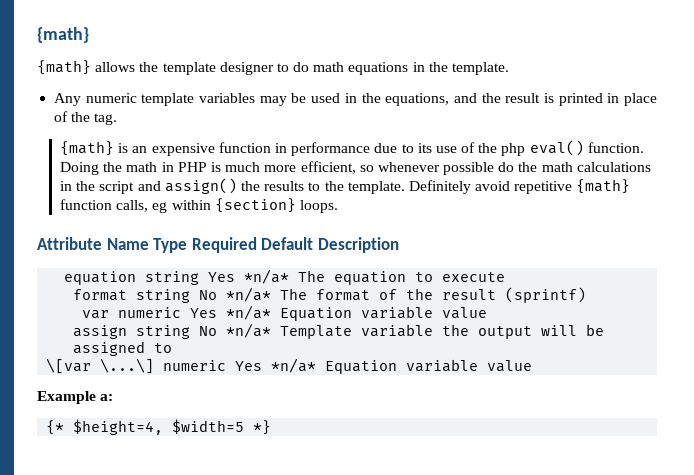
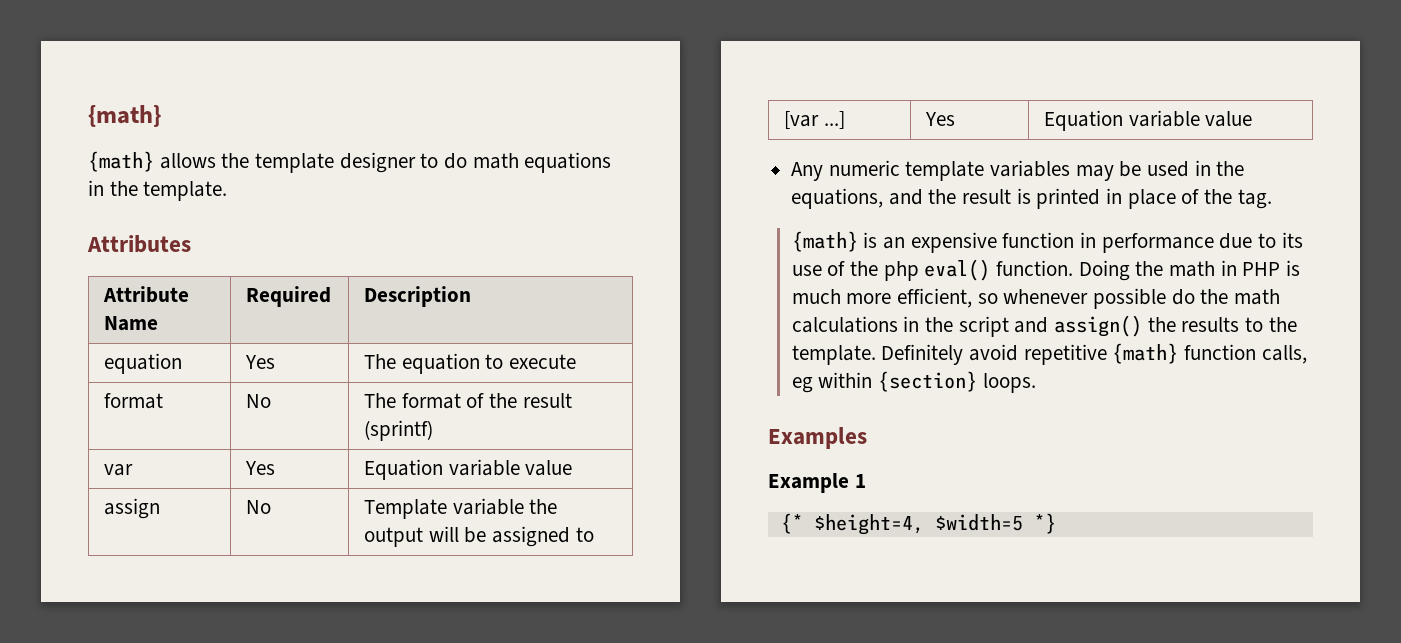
(510, 68) none -> [87,235,191,253] [102,286,189,303] [103,316,158,331] [245,286,331,307] [363,286,471,307] [103,353,182,374] [244,355,275,369] [363,353,576,374] [103,393,163,409] [245,394,271,408] [363,393,572,409] [363,420,433,441] [103,464,133,476] [244,461,275,475] [363,459,573,480] [103,498,160,519] [245,500,271,514] [363,498,558,519] [363,526,594,547] [783,111,845,129] [924,112,955,126] [1043,110,1253,131] // Attributes // Attribute Name | Required | Description // equation | Yes | The equation to execute // format | No | The format of the result (sprintf) // var | Yes | Equation variable value // assign | No | Template variable the output will be assigned to // [var ...] | Yes | Equation variable value
[37,237,399,253] [64,269,506,285] [73,287,587,303] [82,305,488,321] [73,323,605,339] [73,341,173,356] [46,358,533,374] Attribute Name Type Required Default Description // equation string Yes *n/a* The equation to execute // format string No *n/a* The format of the result (sprintf) // var numeric Yes *n/a* Equation variable value // assign string No *n/a* Template variable the output will be assigned to // \[var \...\] numeric Yes *n/a* Equation variable value -> [768,427,867,449] Examples
[100,394,114,401] a: -> [854,474,866,488] 1

